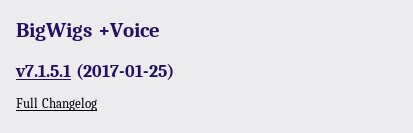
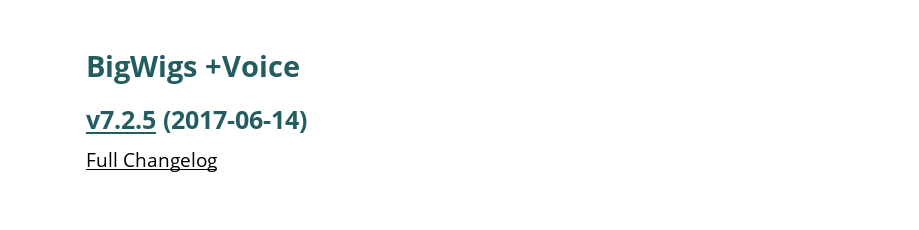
[15,63,174,80] v7.1.5.1 (2017-01-25) -> [86,111,307,133] v7.2.5 (2017-06-14)

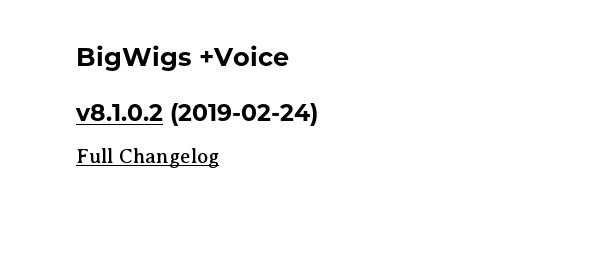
[86,111,307,133] v7.2.5 (2017-06-14) -> [75,103,318,126] v8.1.0.2 (2019-02-24)

